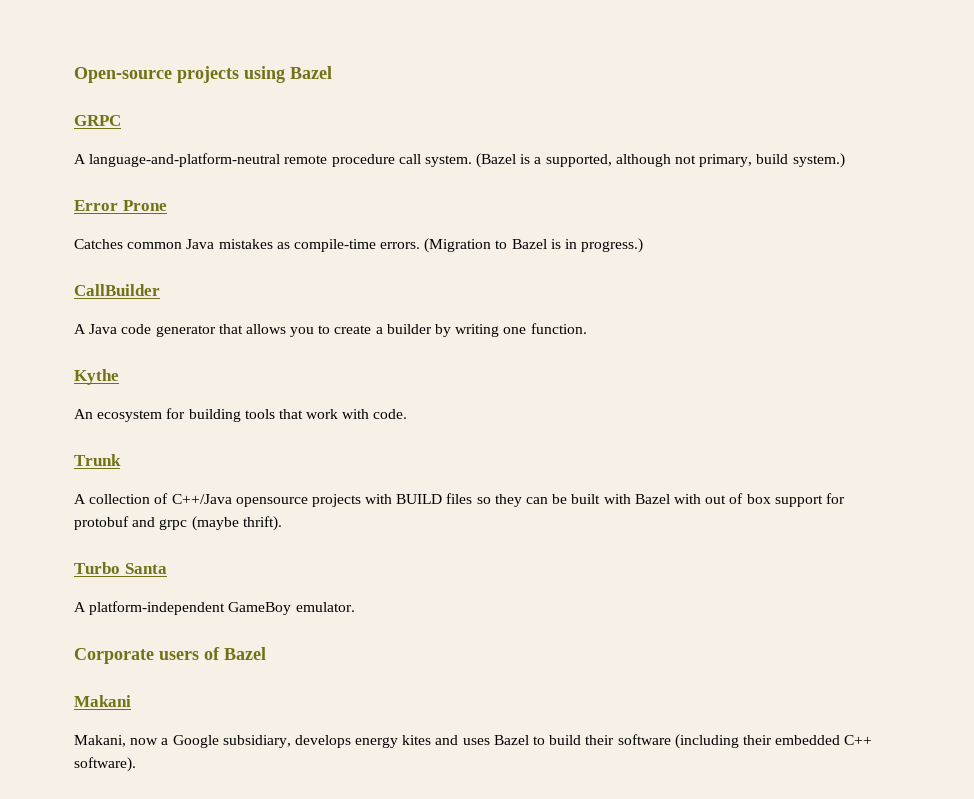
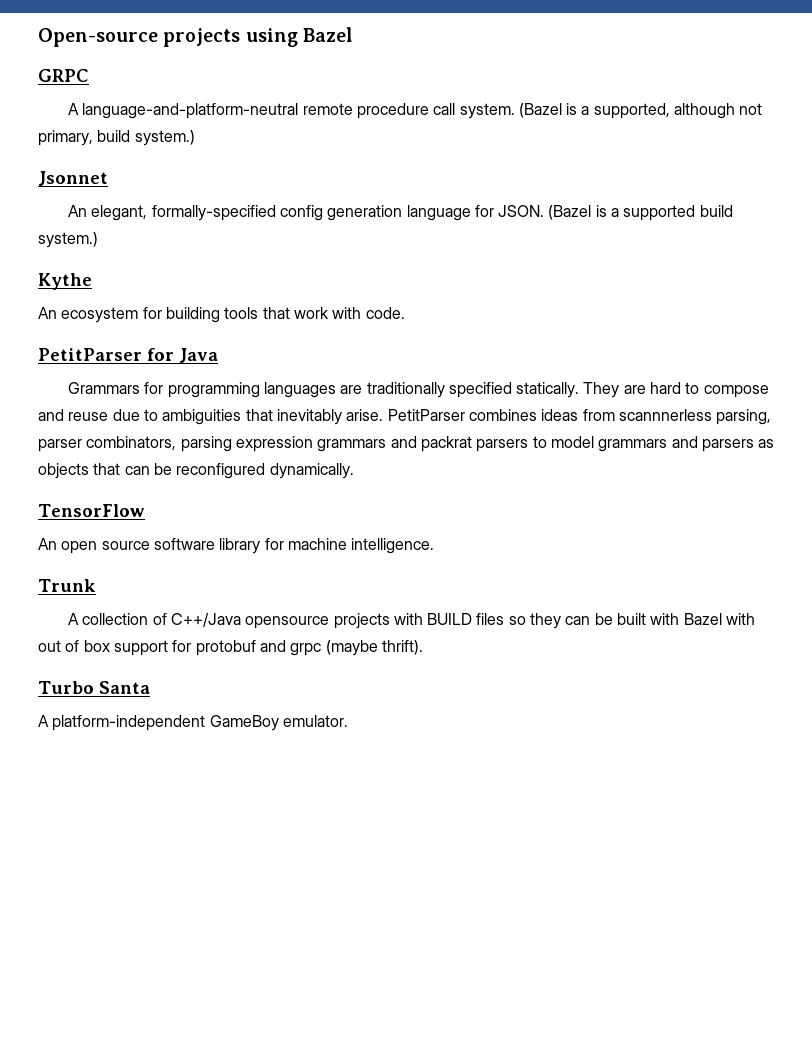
[74,200,167,211] [74,238,644,253] [74,284,160,296] [74,323,587,337] Error Prone // Catches common Java mistakes as compile-time errors. (Migration to Bazel is in progress.) // CallBuilder // A Java code generator that allows you to create a builder by writing one function. -> [38,171,108,186] [67,205,733,221] [38,232,98,248] Jsonnet // An elegant, formally-specified config generation language for JSON. (Bazel is a supported build system.)
(408, 414) none -> [38,348,218,363] [67,382,769,398] [38,409,772,425] [38,436,775,452] [38,463,354,479] [38,504,145,517] [38,538,435,554] // PetitParser for Java // Grammars for programming languages are traditionally specified statically. They are hard to compose and reuse due to ambiguities that inevitably arise. PetitParser combines ideas from scannnerless parsing, parser combinators, parsing expression grammars and packrat parsers to model grammars and parsers as objects that can be reconfigured dynamically. // TensorFlow // An open source software library for machine intelligence.
[74,647,266,664] [74,695,131,707] [74,734,873,749] [74,757,136,772] // Corporate users of Bazel // Makani // Makani, now a Google subsidiary, develops energy kites and uses Bazel to build their software (including their embedded C++ software). -> (348, 721) none

